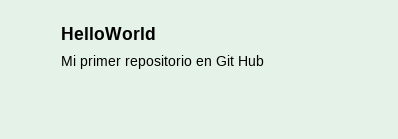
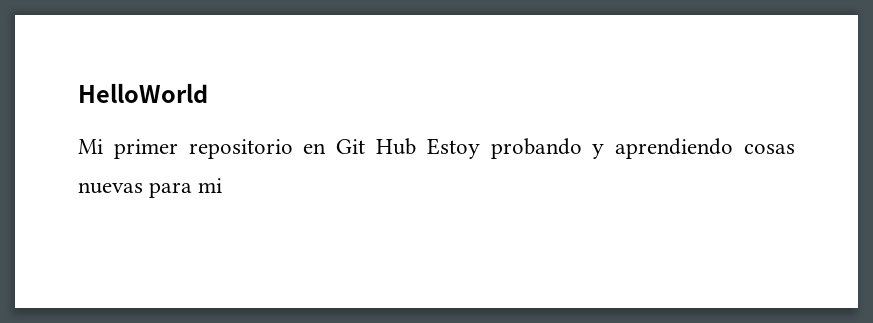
(264, 60) none -> [426,138,795,159] [78,178,223,198] Estoy probando y aprendiendo cosas nuevas para mi

